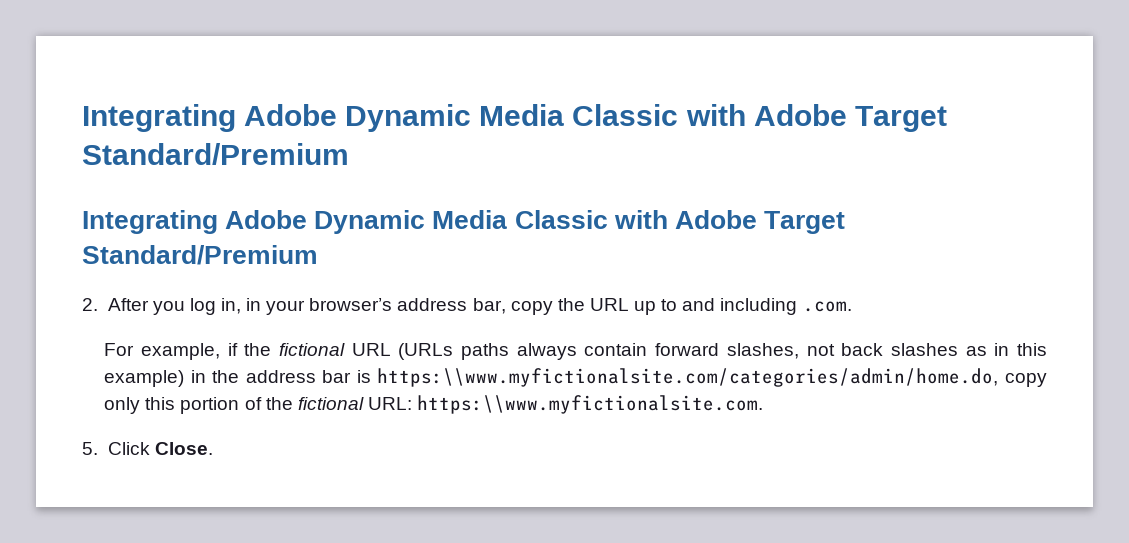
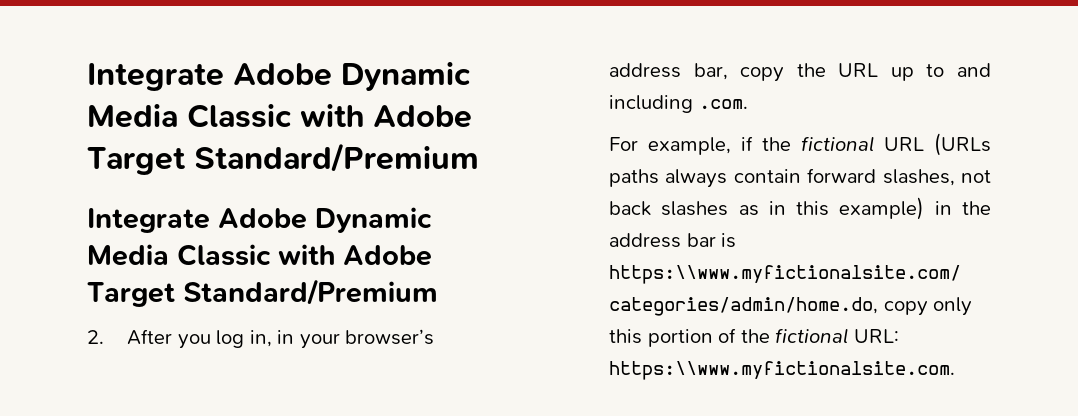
[82,104,947,132] [82,143,349,165] [82,210,218,234] Integrating Adobe Dynamic Media Classic with Adobe Target Standard/Premium // Integrating -> [87,62,471,91] [87,104,472,128] [87,143,479,175] [87,208,210,233] Integrate Adobe Dynamic Media Classic with Adobe Target Standard/Premium // Integrate
[82,442,213,455] // 5. Click Close. -> (955, 370) none

